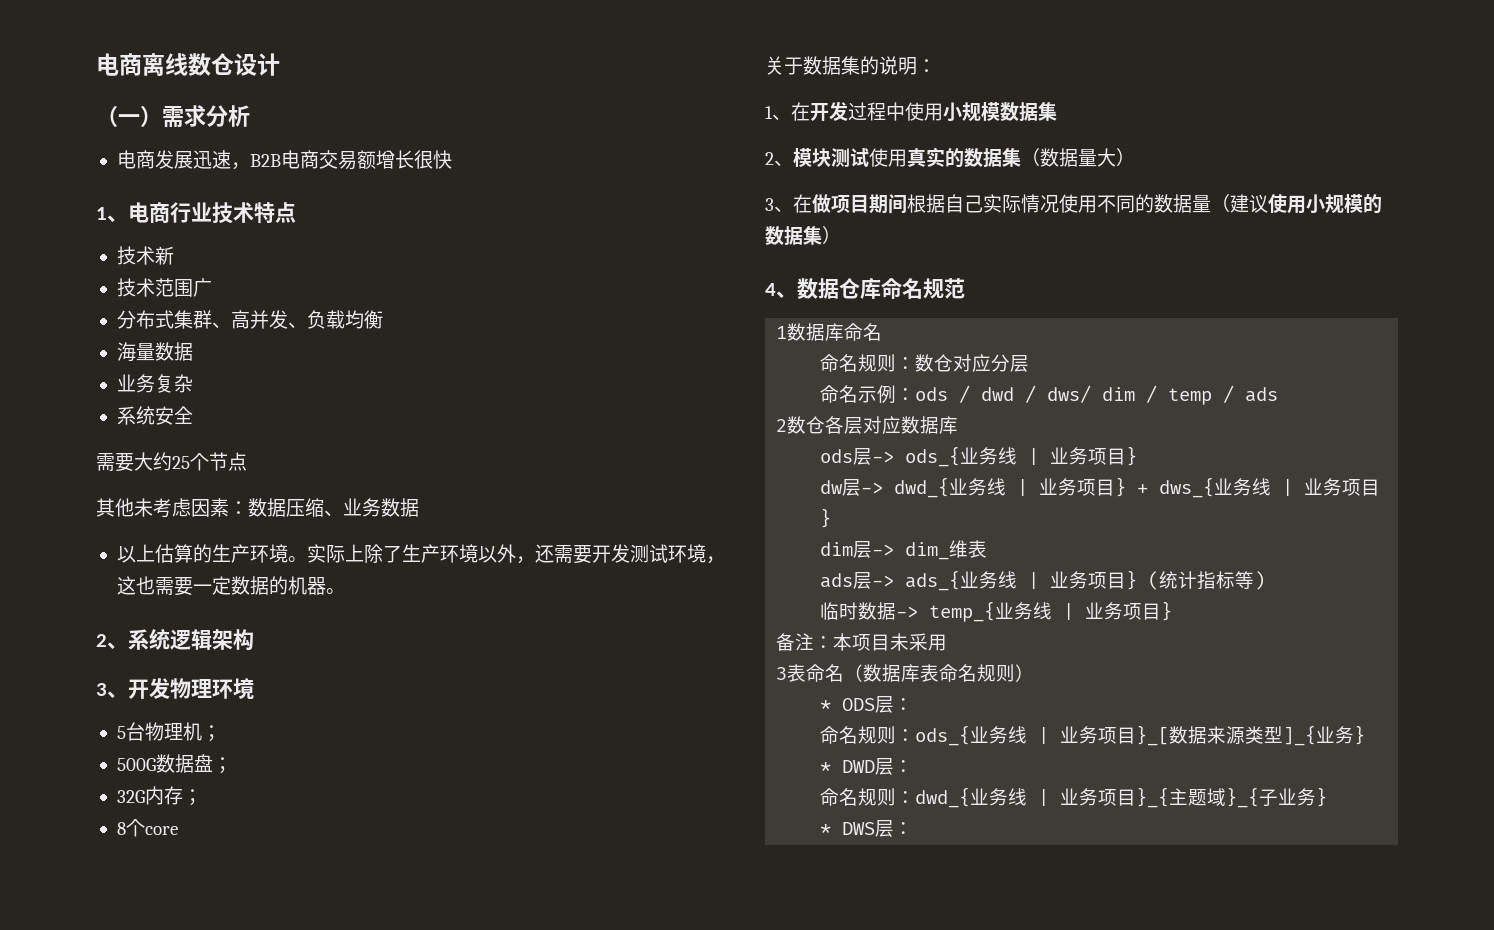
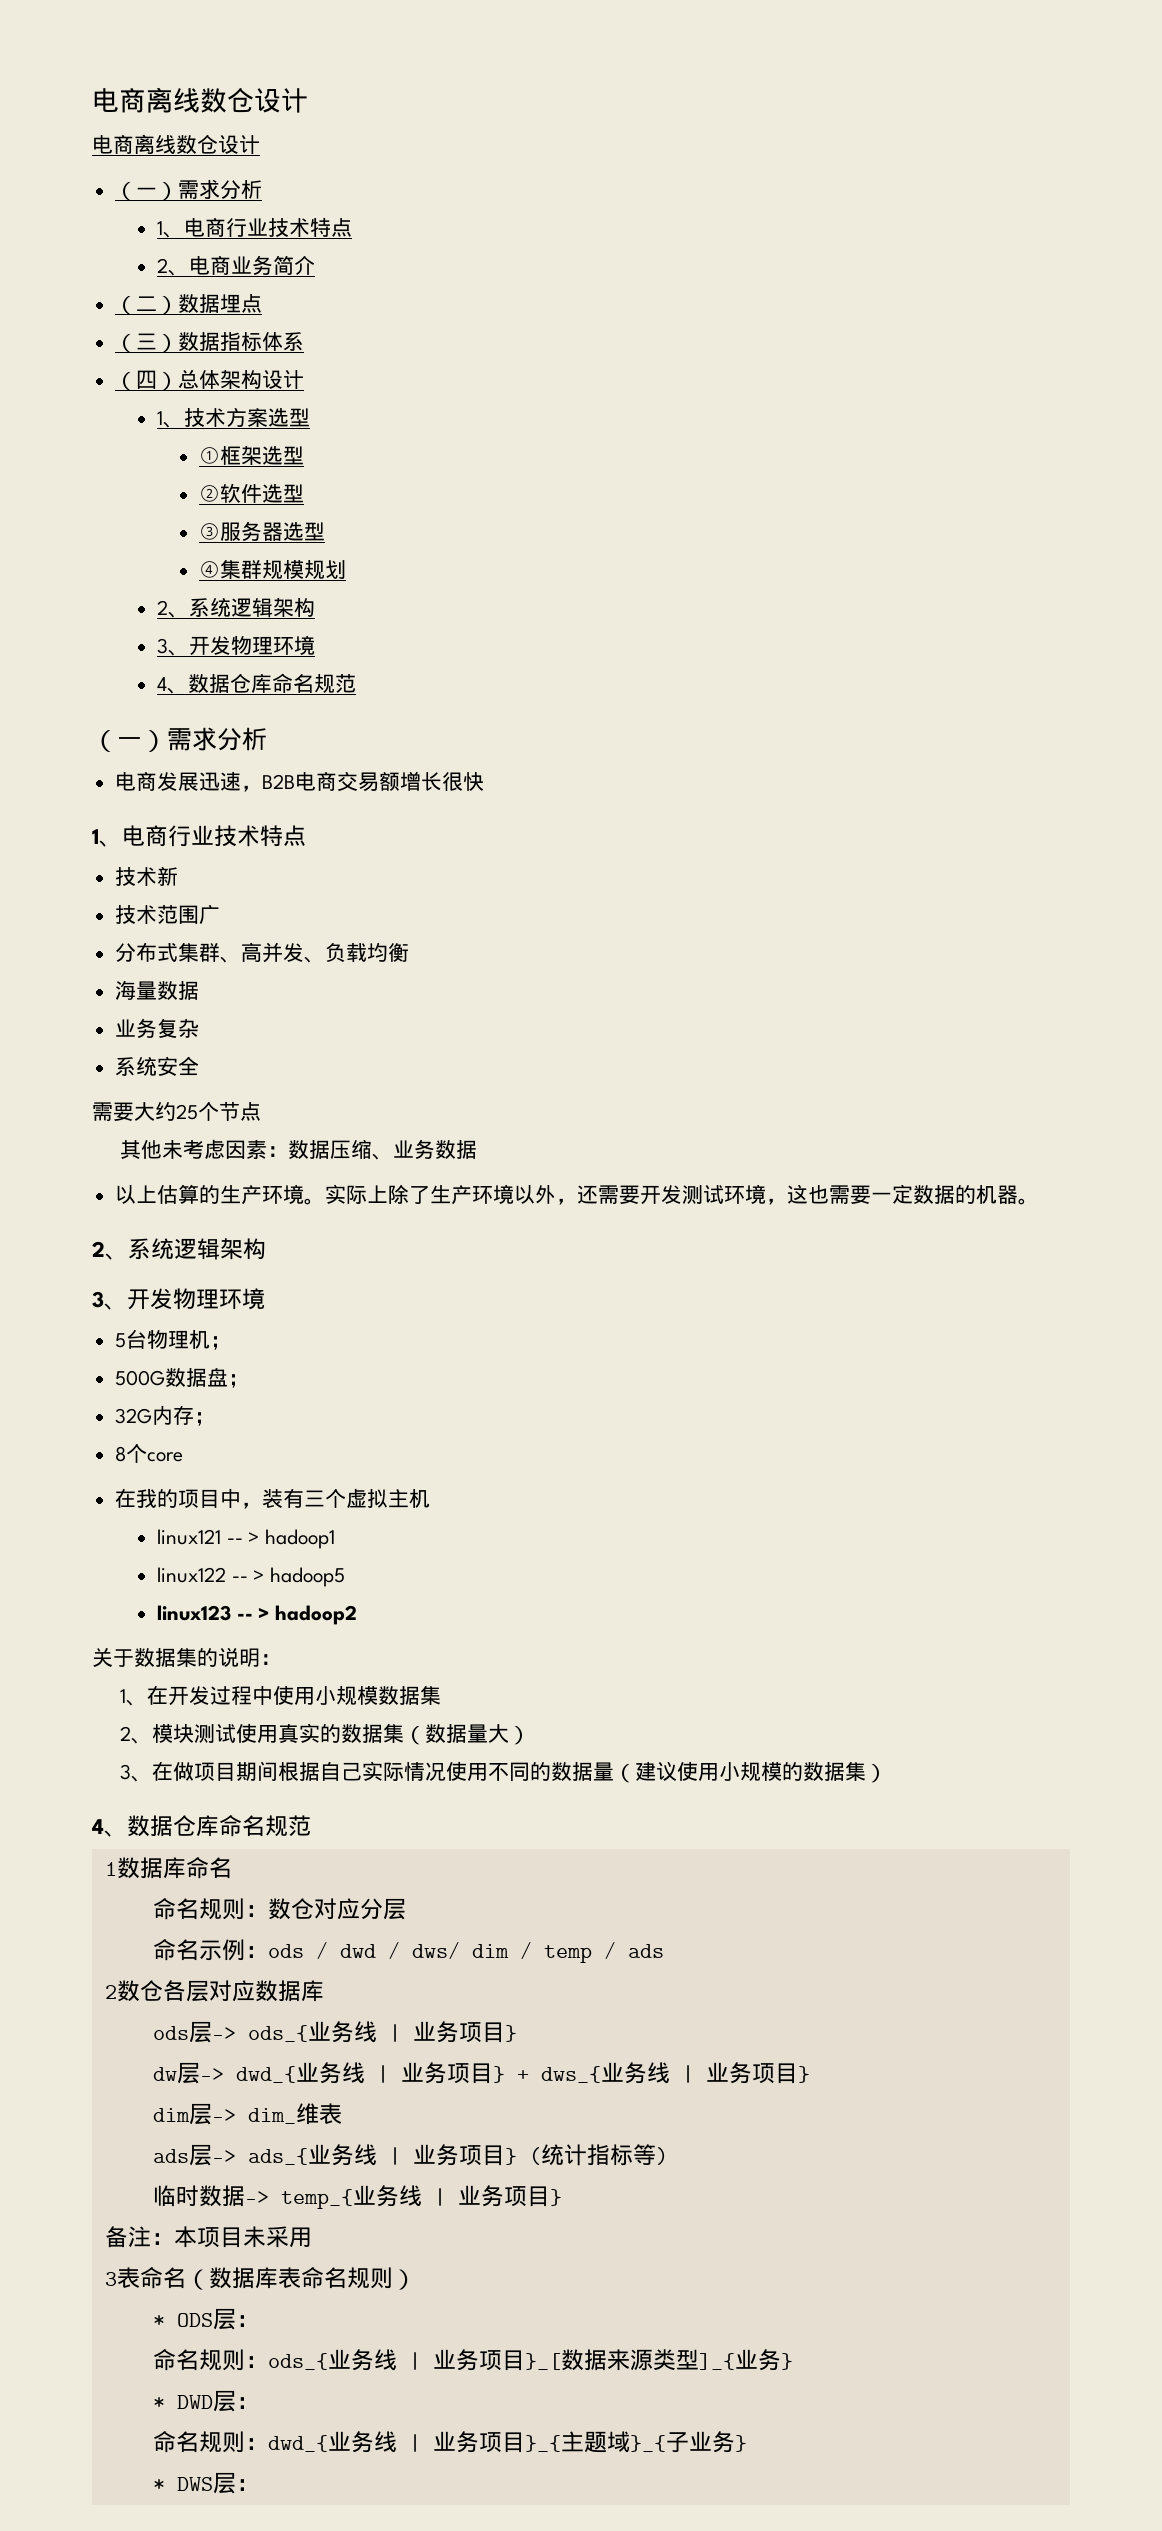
[96,53,280,76] 电商离线数仓设计 -> [92,87,308,113] [92,134,260,155] [115,179,263,201] [156,217,352,238] [156,255,315,276] [115,294,263,315] [115,332,305,353] [115,369,305,391] [156,407,310,428] [198,445,304,465] [198,483,304,503] [198,521,325,541] [198,559,346,579] [156,597,315,618] [156,635,315,656] [156,673,356,694] 电商离线数仓设计 // 电商离线数仓设计 // （一）需求分析 // 1、电商行业技术特点 // 2、电商业务简介 // （二）数据埋点 // （三）数据指标体系 // （四）总体架构设计 // 1、技术方案选型 // ①框架选型 // ②软件选型 // ③服务器选型 // ④集群规模规划 // 2、系统逻辑架构 // 3、开发物理环境 // 4、数据仓库命名规范
(178, 830) none -> [115,1488,431,1509] [156,1529,335,1549] [156,1567,345,1587] [156,1605,357,1625] // 在我的项目中，装有三个虚拟主机 // linux121 -- > hadoop1 // linux122 -- > hadoop5 // linux123 -- > hadoop2

